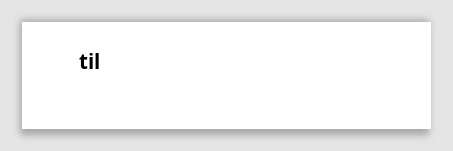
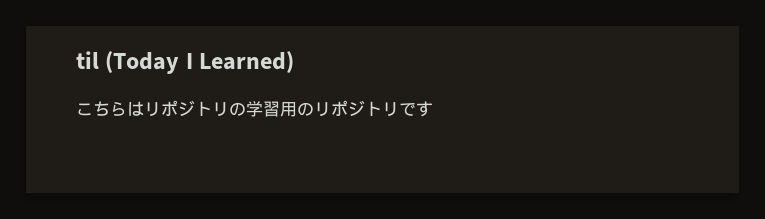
(100, 61) none -> [105,51,295,74] [76,100,433,117] (Today I Learned) // こちらはリポジトリの学習用のリポジトリです

